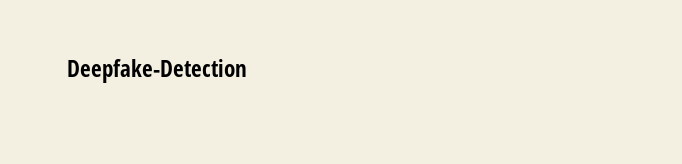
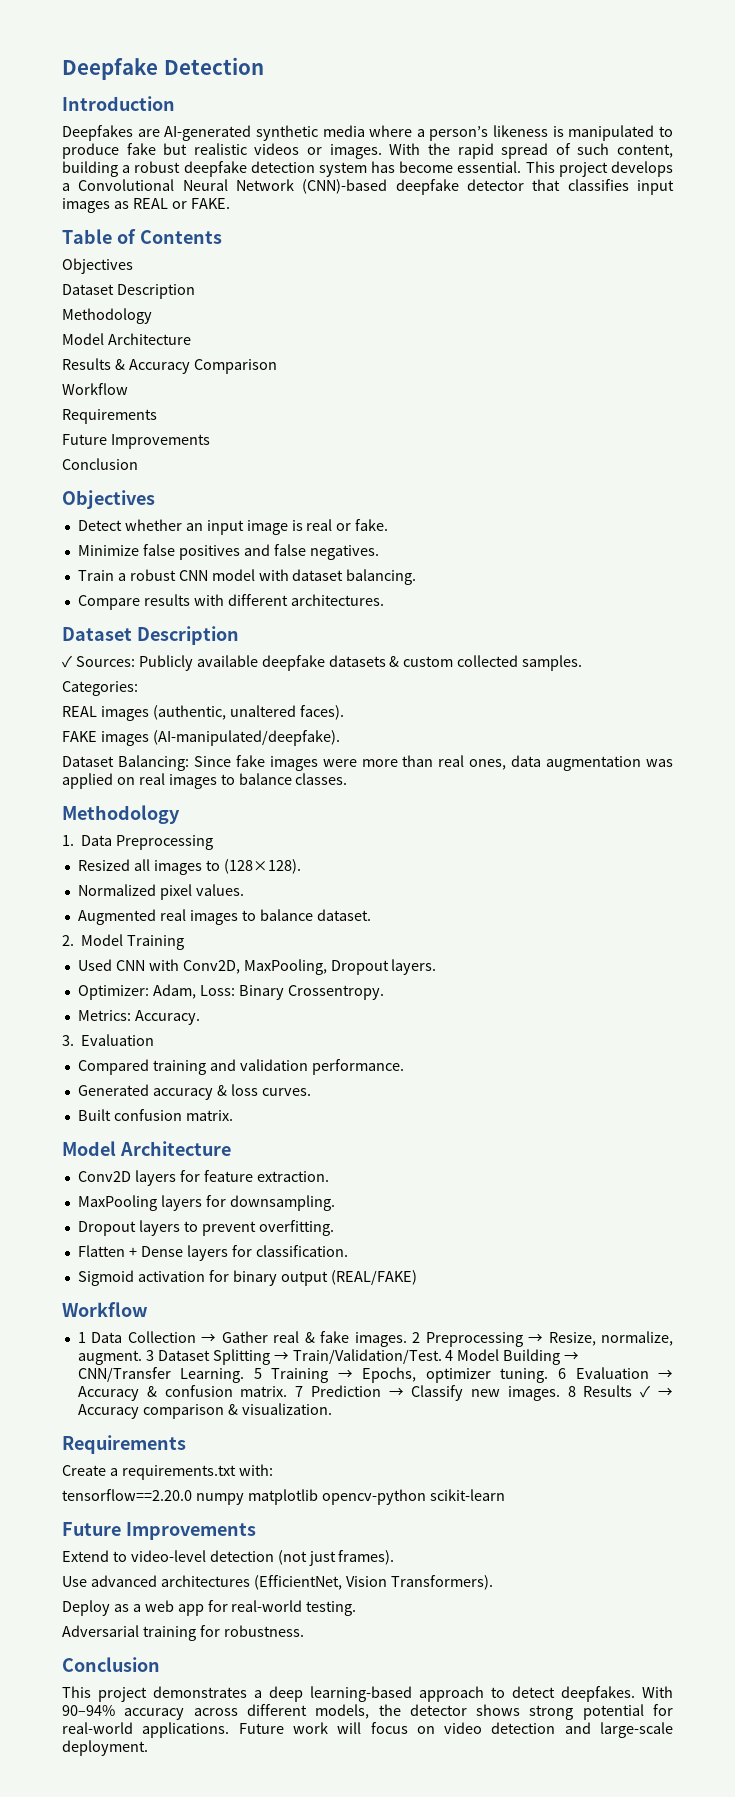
[67,59,247,83] Deepfake-Detection -> [62,57,264,80] [62,96,175,111] [62,125,673,141] [62,143,674,159] [62,161,673,177] [62,179,674,195] [62,198,230,213] [62,229,222,244] [62,258,133,274] [62,284,195,299] [62,308,152,324] [62,333,191,345] [62,358,277,374] [62,383,128,395] [62,409,157,424] [62,434,210,449] [62,458,138,470] [62,490,155,509] [77,519,389,535] [77,544,379,560] [77,569,417,585] [77,594,384,610] [62,626,239,645] [62,655,583,671] [62,681,138,696] [62,705,344,721] [62,730,340,746] [62,755,674,771] [62,773,348,789] [62,805,180,824] [62,835,214,850] [77,859,301,875] [77,884,244,900] [77,909,371,925] [62,934,185,950] [77,959,437,975] [77,984,384,1000] [77,1010,200,1025] [62,1034,155,1046] [77,1059,404,1075] [77,1084,311,1100] [77,1109,233,1121] [62,1141,231,1156] [77,1170,329,1186] [77,1195,335,1211] [77,1220,334,1236] [77,1245,348,1261] [77,1270,417,1286] [62,1302,148,1317] [77,1331,673,1347] [77,1349,580,1365] [77,1367,673,1383] [77,1385,674,1401] [77,1403,332,1419] [62,1435,186,1454] [62,1464,273,1480] [62,1489,505,1505] [62,1522,256,1540] [62,1550,395,1566] [62,1575,493,1590] [62,1600,357,1616] [62,1625,304,1641] [62,1657,160,1672] [62,1686,673,1702] [62,1704,673,1720] [62,1722,673,1738] [62,1740,148,1756] Deepfake Detection // Introduction // Deepfakes are AI-generated synthetic media where a person’s likeness is manipulated to produce fake but realistic videos or images. With the rapid spread of such content, building a robust deepfake detection system has become essential. This project develops a Convolutional Neural Network (CNN)-based deepfake detector that classifies input images as REAL or FAKE. // Table of Contents // Objectives // Dataset Description // Methodology // Model Architecture // Results & Accuracy Comparison // Workflow // Requirements // Future Improvements // Conclusion // Objectives // Detect whether an input image is real or fake. // Minimize false positives and false negatives. // Train a robust CNN model with dataset balancing. // Compare results with different architectures. // Dataset Description // ✓ Sources: Publicly available deepfake datasets & custom collected samples. // Categories: // REAL images (authentic, unaltered faces). // FAKE images (AI-manipulated/deepfake). // Dataset Balancing: Since fake images were more than real ones, data augmentation was applied on real images to balance classes. // Methodology // 1. Data Preprocessing // Resized all images to (128×128). // Normalized pixel values. // Augmented real images to balance dataset. // 2. Model Training // Used CNN with Conv2D, MaxPooling, Dropout layers. // Optimizer: Adam, Loss: Binary Crossentropy. // Metrics: Accuracy. // 3. Evaluation // Compared training and validation performance. // Generated accuracy & loss curves. // Built confusion matrix. // Model Architecture // Conv2D layers for feature extraction. // MaxPooling layers for downsampling. // Dropout layers to prevent overfitting. // Flatten + Dense layers for classification. // Sigmoid activation for binary output (REAL/FAKE) // Workflow // 1 Data Collection → Gather real & fake images. 2 Preprocessing → Resize, normalize, augment. 3 Dataset Splitting → Train/Validation/Test. 4 Model Building → CNN/Transfer Learning. 5 Training → Epochs, optimizer tuning. 6 Evaluation → Accuracy & confusion matrix. 7 Prediction → Classify new images. 8 Results ✓ → Accuracy comparison & visualization. // Requirements // Create a requirements.txt with: // tensorflow==2.20.0 numpy matplotlib opencv-python scikit-learn // Future Improvements // Extend to video-level detection (not just frames). // Use advanced architectures (EfficientNet, Vision Transformers). // Deploy as a web app for real-world testing. // Adversarial training for robustness. // Conclusion // This project demonstrates a deep learning-based approach to detect deepfakes. With 90–94% accuracy across different models, the detector shows strong potential for real-world applications. Future work will focus on video detection and large-scale deployment.

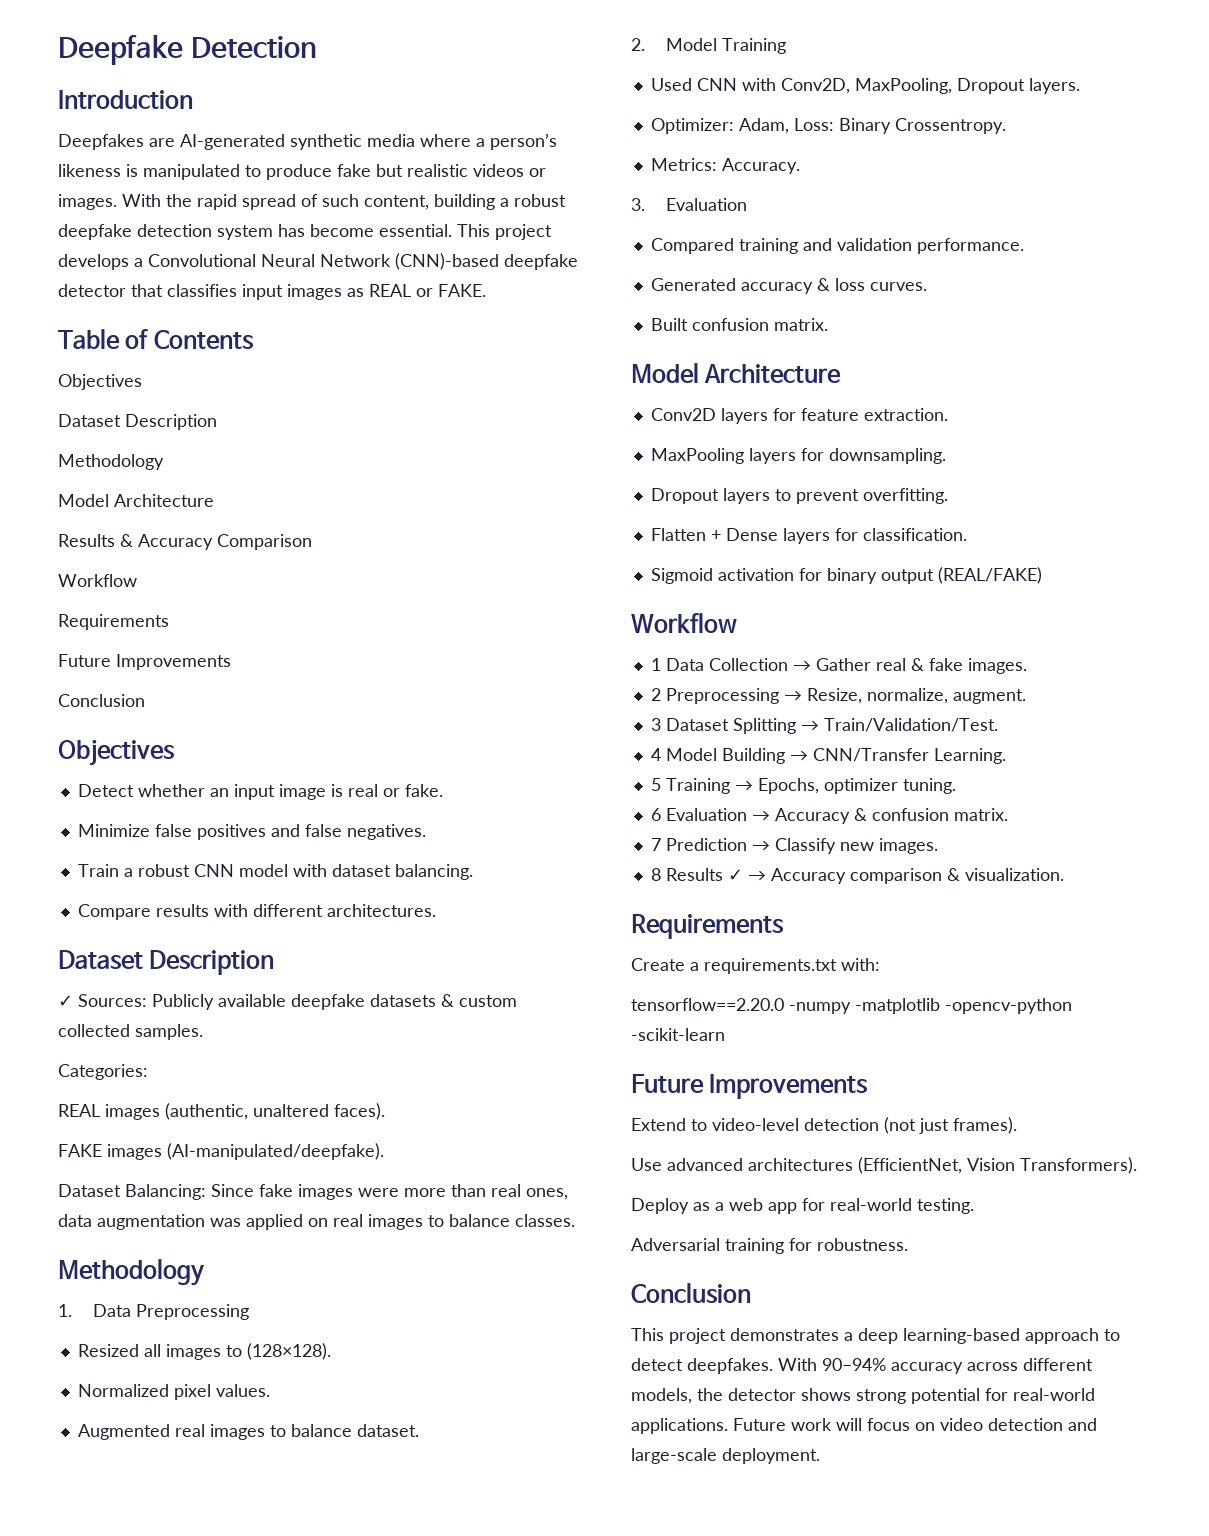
(407, 1339) none -> (1027, 666) //
(142, 1357) none -> (1026, 696) //
(442, 1356) none -> (998, 725) //
(245, 1375) none -> (1006, 756) //
(549, 1375) none -> (956, 786) //
(288, 1391) none -> (1008, 814) //
(560, 1393) none -> (938, 846) //
[195,1489,505,1505] numpy matplotlib opencv-python scikit-learn -> [789,998,1072,1014] [631,1028,725,1041] -numpy -matplotlib -opencv-python -scikit-learn

